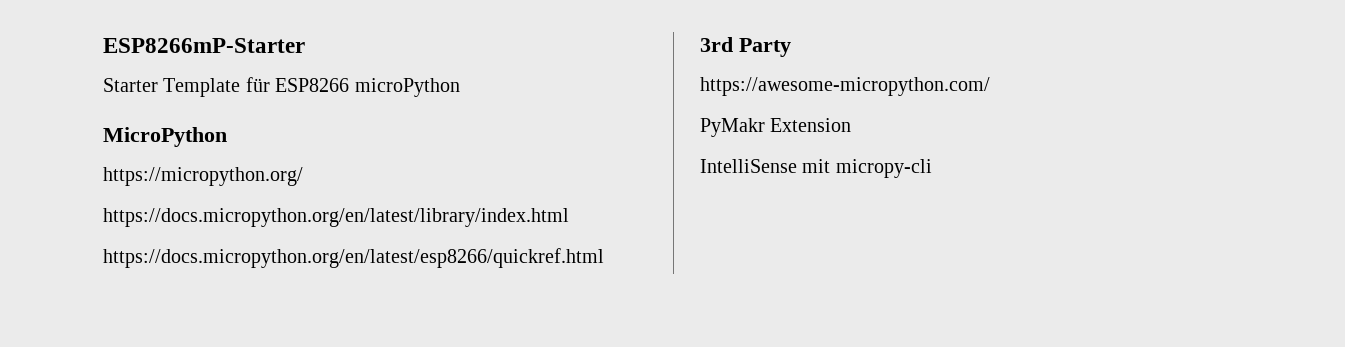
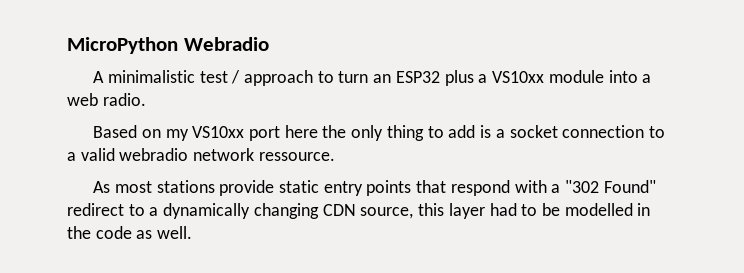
[103,38,305,53] [103,77,460,97] [103,127,227,147] [103,167,303,186] [103,208,569,227] [103,248,604,268] [700,37,791,57] [700,77,990,96] [700,118,852,137] [700,159,932,178] ESP8266mP-Starter // Starter Template für ESP8266 microPython // MicroPython // https://micropython.org/ // https://docs.micropython.org/en/latest/library/index.html // https://docs.micropython.org/en/latest/esp8266/quickref.html // 3rd Party // https://awesome-micropython.com/ // PyMakr Extension // IntelliSense mit micropy-cli -> [67,37,269,54] [93,70,652,86] [67,93,146,106] [93,125,666,141] [67,148,335,161] [93,180,656,196] [67,203,651,219] [67,226,193,239] MicroPython Webradio // A minimalistic test / approach to turn an ESP32 plus a VS10xx module into a web radio. // Based on my VS10xx port here the only thing to add is a socket connection to a valid webradio network ressource. // As most stations provide static entry points that respond with a "302 Found" redirect to a dynamically changing CDN source, this layer had to be modelled in the code as well.

